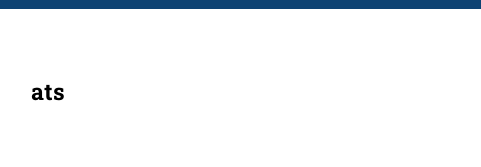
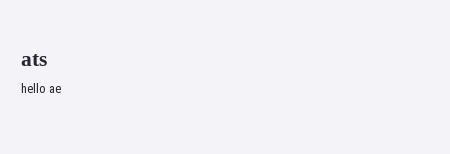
(65, 92) none -> [21,83,62,93] // hello ae

